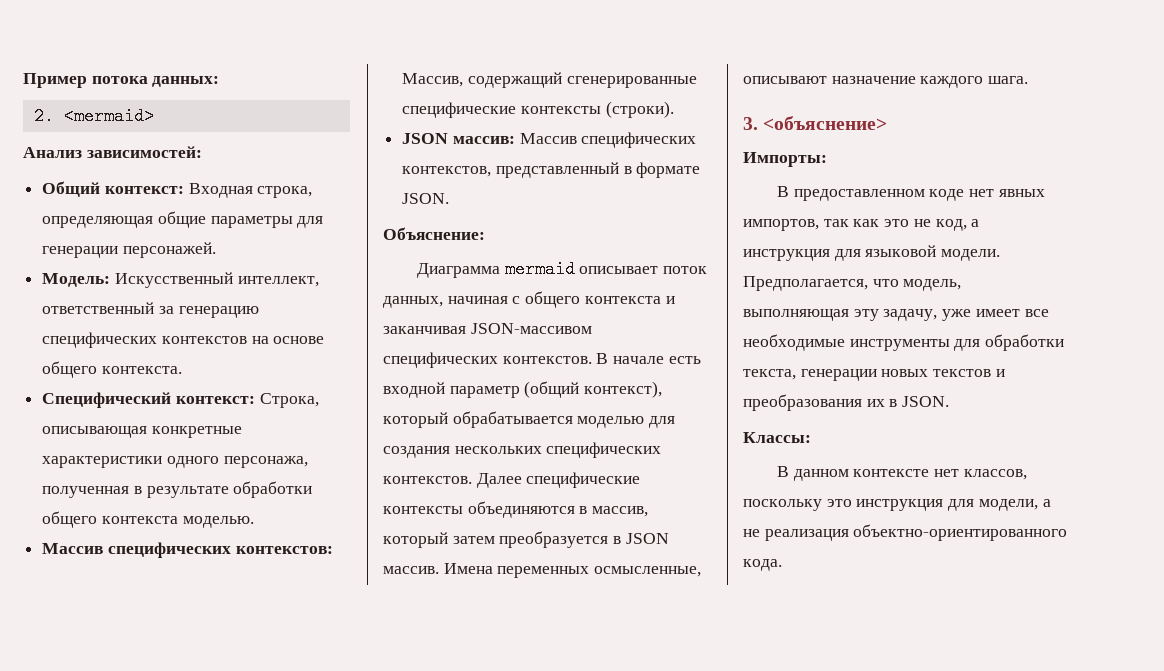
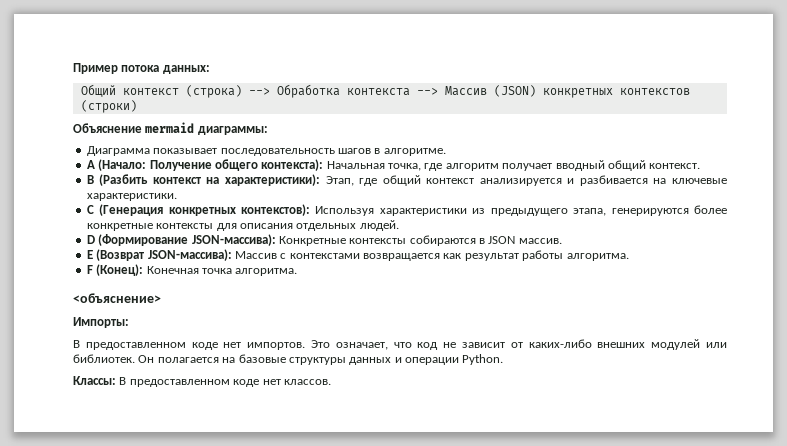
[33,107,154,125] [23,146,202,158] [42,181,313,198] [42,211,324,228] [42,242,216,258] [42,272,319,288] [42,302,259,318] [42,332,325,348] [42,361,182,378] [42,392,319,408] [42,426,242,438] [42,456,308,468] [42,481,313,498] [42,511,254,528] [42,542,333,558] [402,72,697,88] [402,101,674,118] [402,132,697,148] [402,162,701,178] [402,193,450,204] [383,227,485,240] [416,260,708,278] [383,291,675,308] [383,323,592,334] [383,352,701,368] [383,381,663,398] [383,411,676,428] [383,442,662,458] [383,472,641,488] [383,501,649,518] [383,531,669,548] [383,563,702,578] [743,76,1029,88] [743,117,758,130] 2. <mermaid> // Анализ зависимостей: // Общий контекст: Входная строка, определяющая общие параметры для генерации персонажей. // Модель: Искусственный интеллект, ответственный за генерацию специфических контекстов на основе общего контекста. // Специфический контекст: Строка, описывающая конкретные характеристики одного персонажа, полученная в результате обработки общего контекста моделью. // Массив специфических контекстов: Массив, содержащий сгенерированные специфические контексты (строки). // JSON массив: Массив специфических контекстов, представленный в формате JSON. // Объяснение: // Диаграмма mermaid описывает поток данных, начиная с общего контекста и заканчивая JSON-массивом специфических контекстов. В начале есть входной параметр (общий контекст), который обрабатывается моделью для создания нескольких специфических контекстов. Далее специфические контексты объединяются в массив, который затем преобразуется в JSON массив. Имена переменных осмысленные, описывают назначение каждого шага. // 3. -> [80,84,690,98] [80,100,137,113] [73,122,268,135] [86,146,446,156] [86,159,701,171] [86,174,727,186] [86,193,177,201] [86,204,727,216] [86,220,399,231] [86,234,562,246] [86,249,629,261] [86,264,298,276] Общий контекст (строка) --> Обработка контекста --> Массив (JSON) конкретных контекстов (строки) // Объяснение mermaid диаграммы: // Диаграмма показывает последовательность шагов в алгоритме. // A (Начало: Получение общего контекста): Начальная точка, где алгоритм получает вводный общий контекст. // B (Разбить контекст на характеристики): Этап, где общий контекст анализируется и разбивается на ключевые характеристики. // C (Генерация конкретных контекстов): Используя характеристики из предыдущего этапа, генерируются более конкретные контексты для описания отдельных людей. // D (Формирование JSON-массива): Конкретные контексты собираются в JSON массив. // E (Возврат JSON-массива): Массив с контекстами возвращается как результат работы алгоритма. // F (Конец): Конечная точка алгоритма. //
[998,189,1045,197] [743,219,980,231] [743,245,1001,261] [743,276,962,291] [743,309,1049,321] [743,334,1065,351] [743,369,1005,381] [743,394,950,411] [743,432,811,443] [776,466,1027,481] [743,499,1051,511] [743,524,1068,541] [743,559,782,571] явных импортов, так как это не код, а инструкция для языковой модели. Предполагается, что модель, выполняющая эту задачу, уже имеет все необходимые инструменты для обработки текста, генерации новых текстов и преобразования их в JSON. // Классы: // В данном контексте нет классов, поскольку это инструкция для модели, а не реализация объектно-ориентированного кода. -> [247,339,727,350] [73,354,504,365] [73,376,331,387] импортов. Это означает, что код не зависит от каких-либо внешних модулей или библиотек. Он полагается на базовые структуры данных и операции Python. // Классы: В предоставленном коде нет классов.

